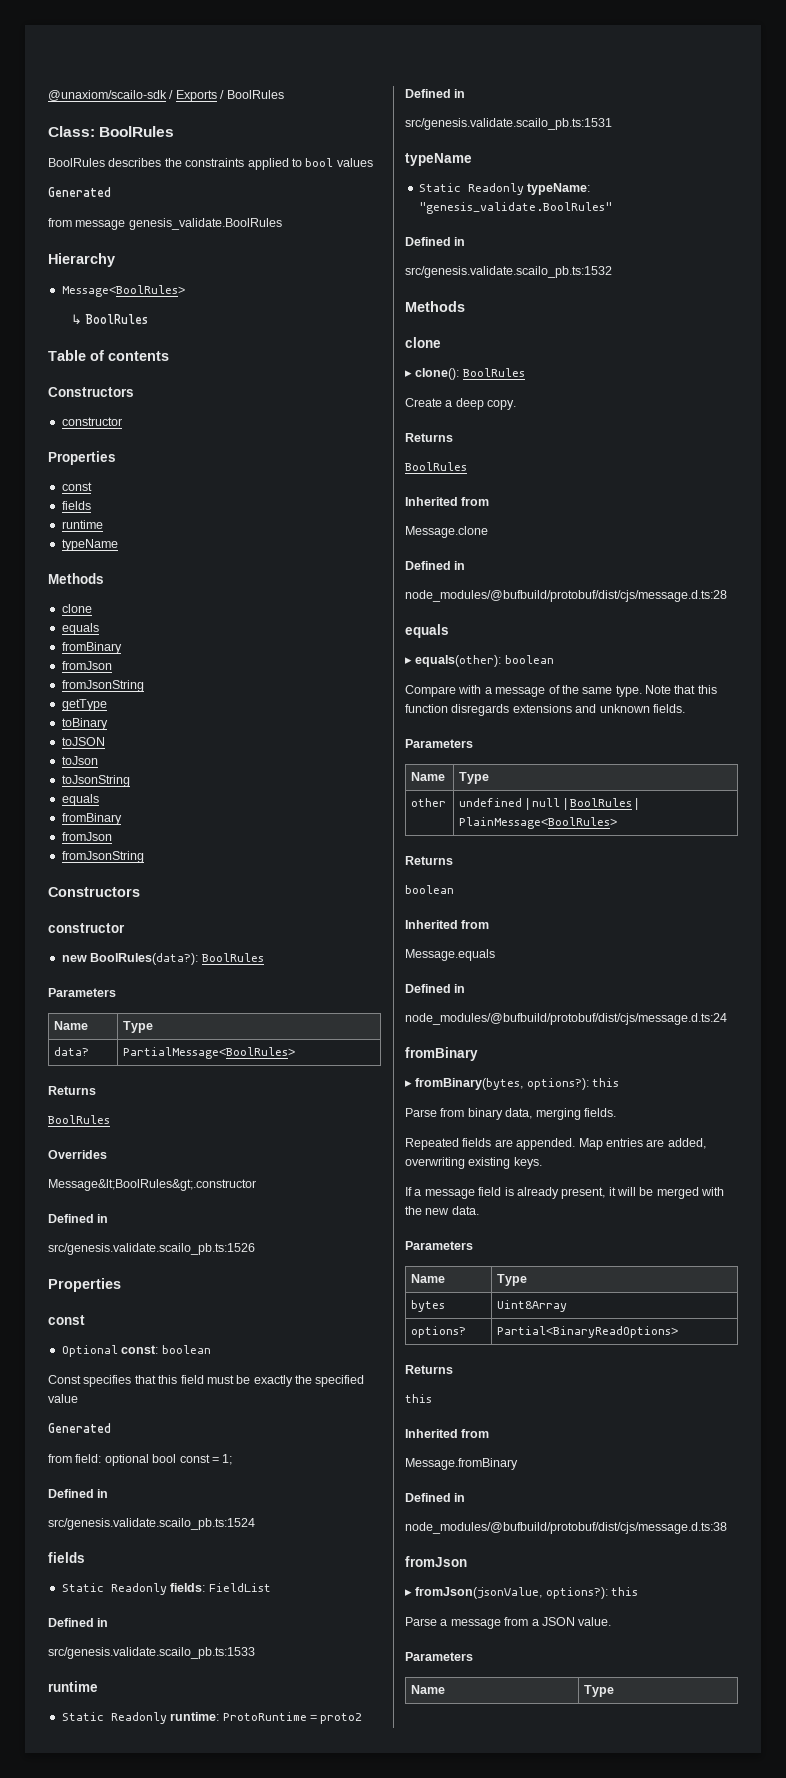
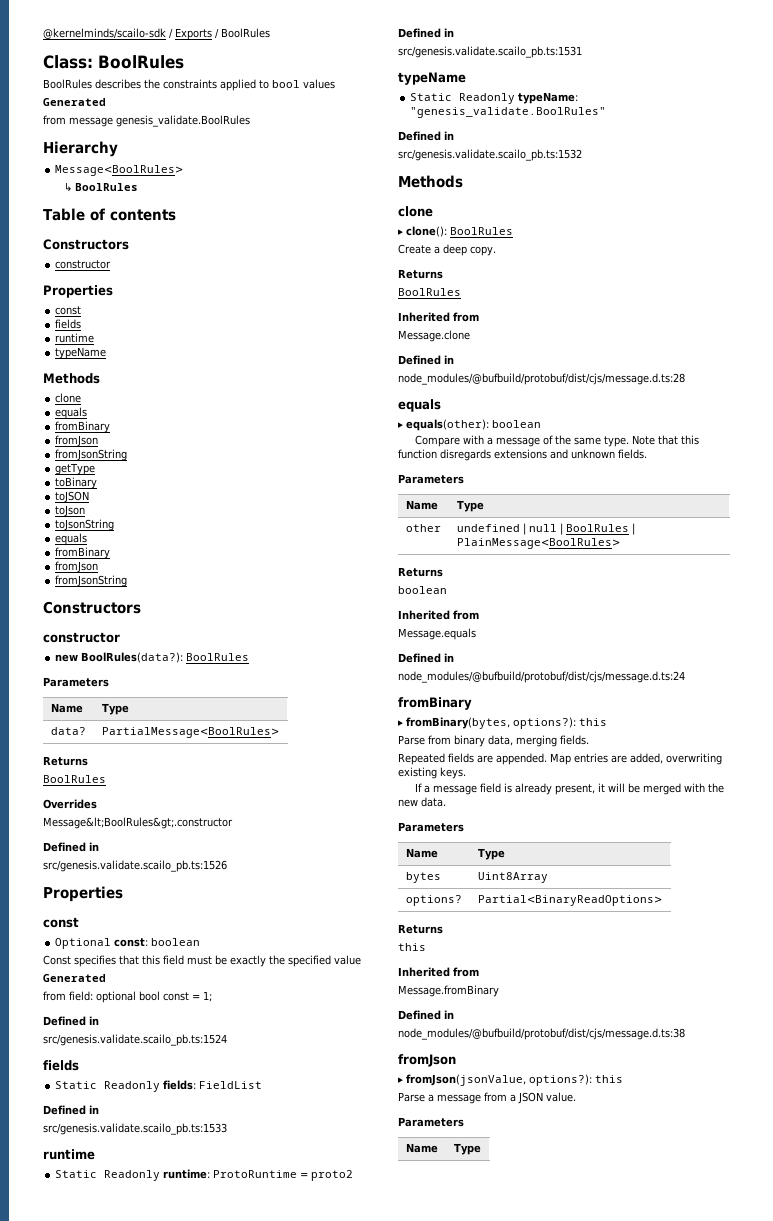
[48,90,167,101] @unaxiom/scailo-sdk -> [43,28,166,39] @kernelminds/scailo-sdk

